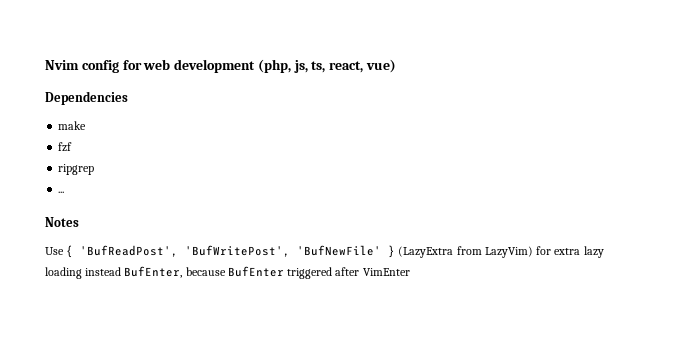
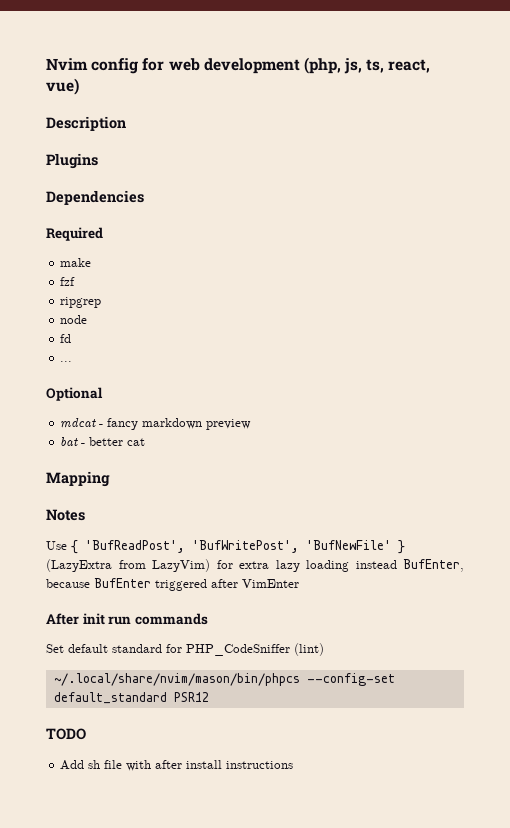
(397, 66) none -> [46,116,126,131] [46,153,98,169] // Description // Plugins
(128, 98) none -> [46,227,103,241] // Required
(95, 169) none -> [60,315,88,324] [60,334,72,343] // node // fd
(65, 192) none -> [46,387,103,401] [60,418,252,430] [60,437,146,446] [46,471,110,487] // Optional // mdcat - fancy markdown preview // bat - better cat // Mapping
(410, 272) none -> [46,613,208,625] [46,643,324,656] [53,673,395,686] [53,692,209,704] [46,728,86,740] [60,760,294,771] // After init run commands // Set default standard for PHP_CodeSniffer (lint) // ~/.local/share/nvim/mason/bin/phpcs --config-set default_standard PSR12 // TODO // Add sh file with after install instructions

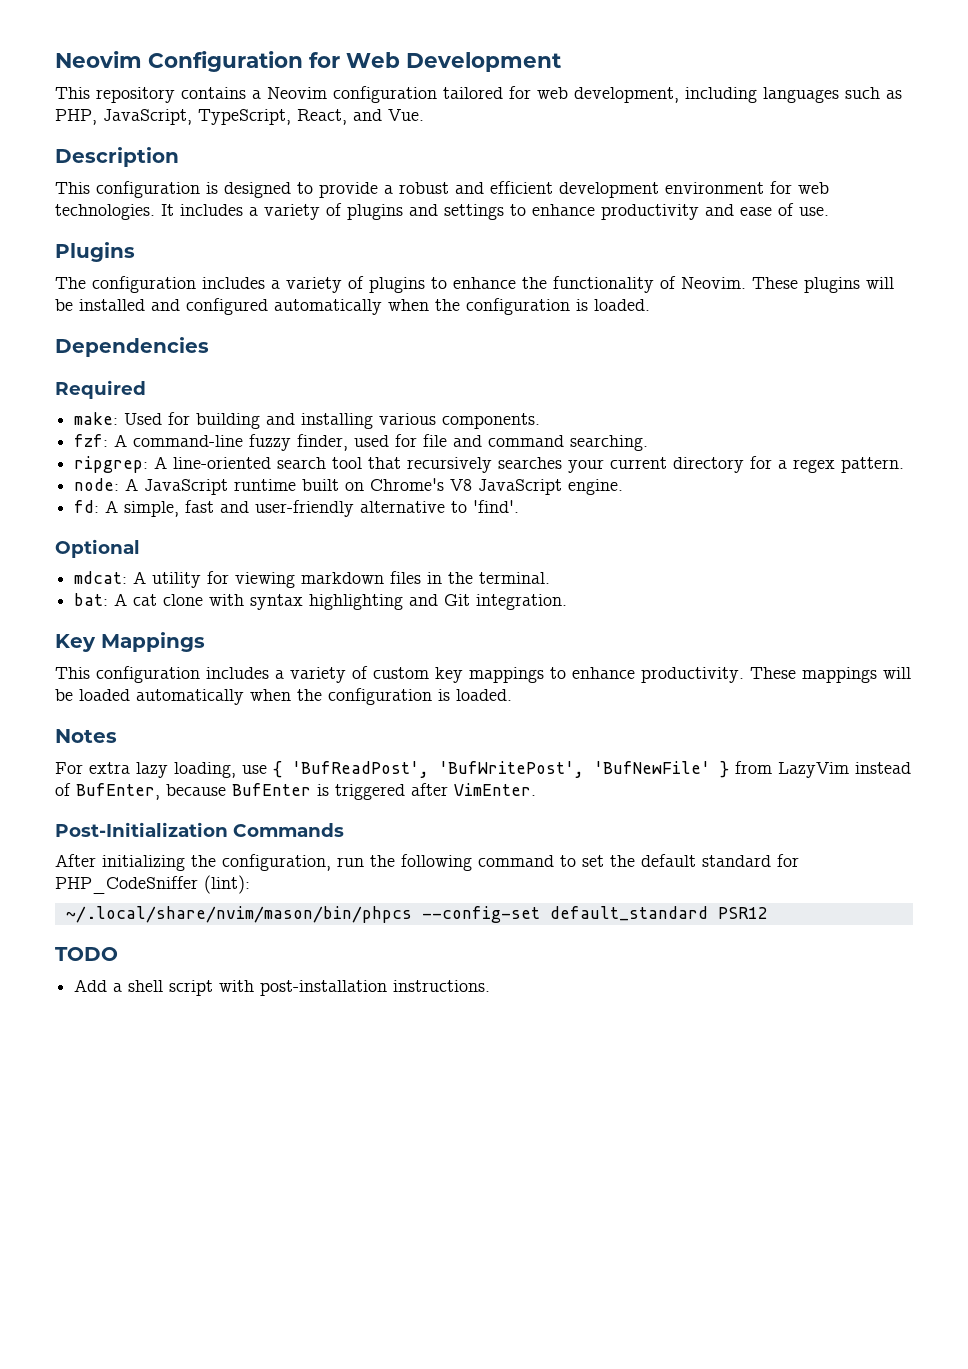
[46,57,431,74] [46,78,79,95] [46,116,126,131] [46,153,98,169] [46,190,144,205] [46,227,103,241] [60,258,92,267] [60,277,76,286] [60,297,102,308] [60,315,88,324] [60,334,72,343] [60,361,73,362] [46,387,103,401] [60,418,252,430] [60,437,146,446] [46,471,110,487] [46,509,85,521] [46,541,67,550] Nvim config for web development (php, js, ts, react, vue) // Description // Plugins // Dependencies // Required // make // fzf // ripgrep // node // fd // ... // Optional // mdcat - fancy markdown preview // bat - better cat // Mapping // Notes // Use -> [55,51,561,72] [55,86,902,103] [55,109,424,125] [55,147,179,167] [55,181,829,198] [55,203,829,220] [55,242,135,262] [55,276,894,293] [55,298,650,315] [55,337,209,357] [55,380,146,399] [74,412,541,429] [74,434,649,451] [74,456,905,473] [74,478,624,495] [74,500,520,517] [55,539,140,558] [74,571,551,588] [74,593,568,610] [55,632,205,652] [55,666,911,683] [55,688,512,705] [55,729,117,743] [55,762,267,778] Neovim Configuration for Web Development // This repository contains a Neovim configuration tailored for web development, including languages such as PHP, JavaScript, TypeScript, React, and Vue. // Description // This configuration is designed to provide a robust and efficient development environment for web technologies. It includes a variety of plugins and settings to enhance productivity and ease of use. // Plugins // The configuration includes a variety of plugins to enhance the functionality of Neovim. These plugins will be installed and configured automatically when the configuration is loaded. // Dependencies // Required // make: Used for building and installing various components. // fzf: A command-line fuzzy finder, used for file and command searching. // ripgrep: A line-oriented search tool that recursively searches your current directory for a regex pattern. // node: A JavaScript runtime built on Chrome's V8 JavaScript engine. // fd: A simple, fast and user-friendly alternative to 'find'. // Optional // mdcat: A utility for viewing markdown files in the terminal. // bat: A cat clone with syntax highlighting and Git integration. // Key Mappings // This configuration includes a variety of custom key mappings to enhance productivity. These mappings will be loaded automatically when the configuration is loaded. // Notes // For extra lazy loading, use
[46,559,397,572] (LazyExtra from LazyVim) for extra lazy loading instead -> [735,761,911,778] [55,783,71,796] from LazyVim instead of
(151, 583) none -> [317,784,329,796] is
[242,579,299,588] [46,613,208,625] [46,644,64,653] VimEnter // After init run commands // Set -> [454,783,536,796] [55,822,344,837] [55,854,635,871] VimEnter. // Post-Initialization Commands // After initializing the configuration, run the following command to set the
[294,643,324,656] (lint) -> [204,875,250,894] (lint):
[88,760,294,771] sh file with after install instructions -> [113,980,491,996] a shell script with post-installation instructions.

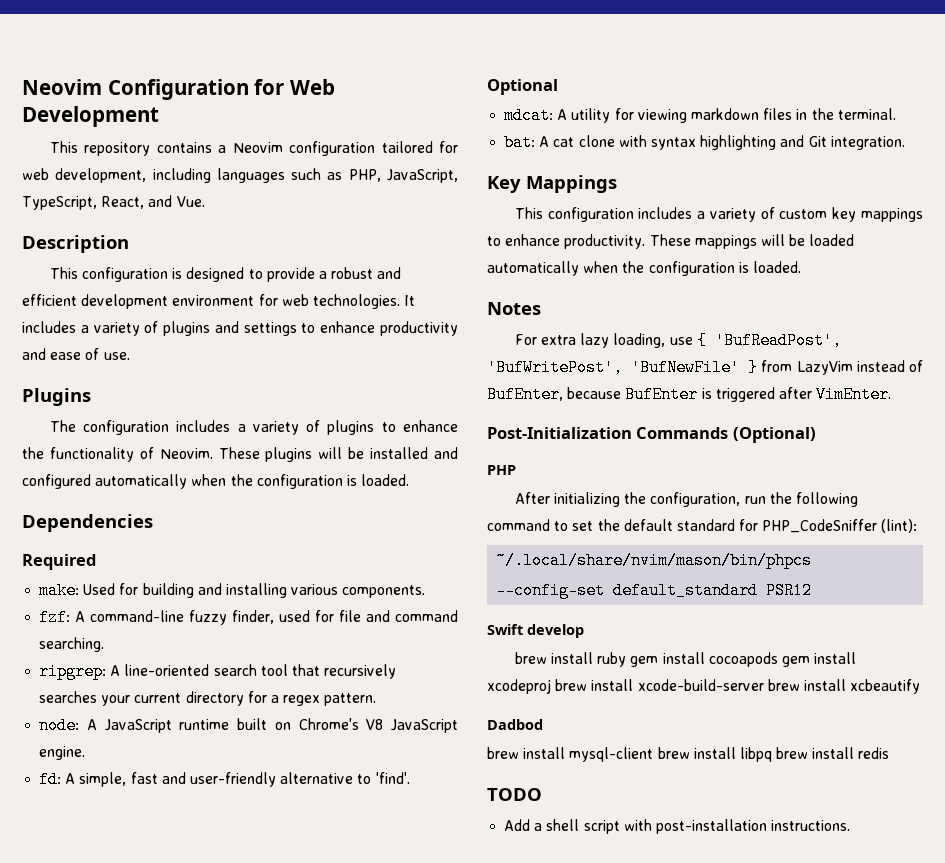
(344, 830) none -> [732,427,816,443] [487,465,516,475] (Optional) // PHP
(768, 913) none -> [487,624,584,638] [514,652,857,667] [487,679,921,694] [487,719,543,730] [487,747,890,762] // Swift develop // brew install ruby gem install cocoapods gem install xcodeproj brew install xcode-build-server brew install xcbeautify // Dadbod // brew install mysql-client brew install libpq brew install redis

